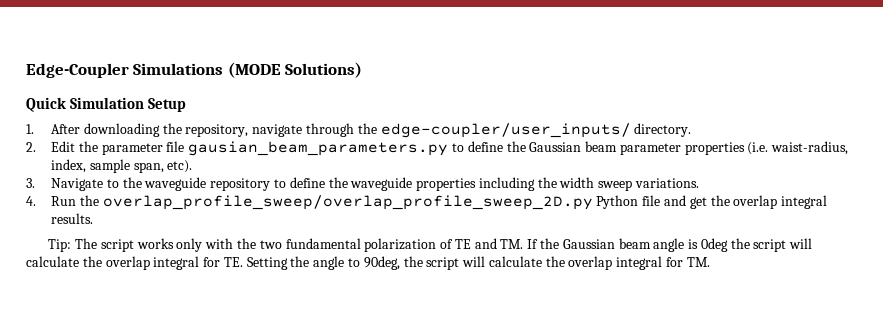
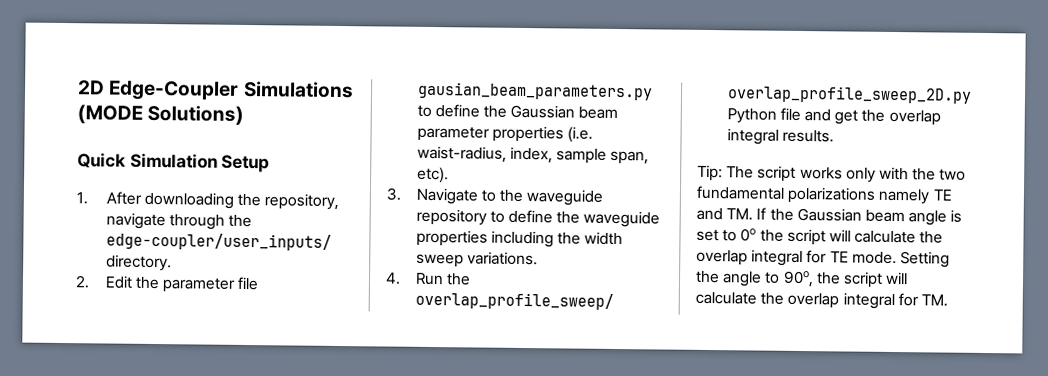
(26, 70) none -> [77,80,105,95] 2D
[364,238,454,252] polarization of -> [787,186,931,205] polarizations namely
[700,238,813,252] [26,256,243,270] 0deg the script will calculate the overlap integral for TE. -> [696,228,944,246] [696,249,897,267] set to 0o the script will calculate the overlap integral for TE mode.
[363,256,400,270] 90deg, -> [782,270,814,288] 90o,

